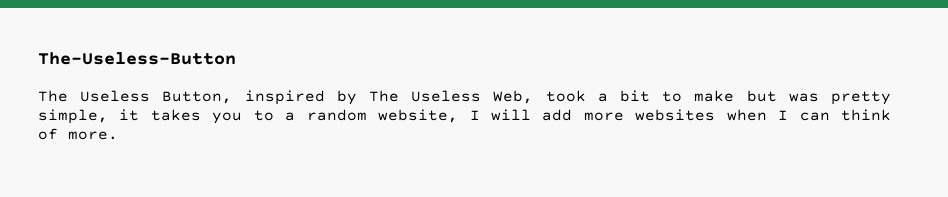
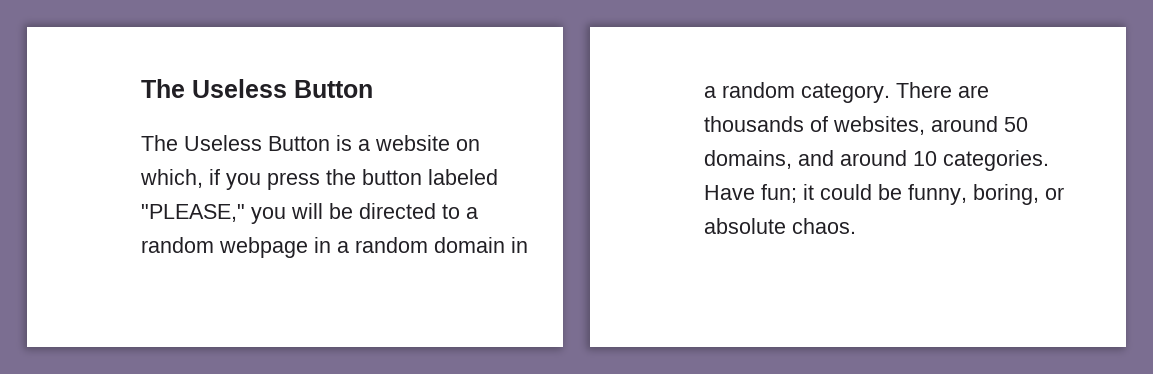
[38,52,236,65] [38,90,892,105] [38,109,891,124] [38,128,118,140] The-Useless-Button // The Useless Button, inspired by The Useless Web, took a bit to make but was pretty simple, it takes you to a random website, I will add more websites when I can think of more. -> [141,79,373,98] [141,135,480,151] [140,169,498,190] [141,203,478,224] [141,237,528,258] [704,82,989,103] [704,116,1028,135] [704,150,1049,171] [704,184,1064,205] [704,218,856,234] The Useless Button // The Useless Button is a website on which, if you press the button labeled "PLEASE," you will be directed to a random webpage in a random domain in a random category. There are thousands of websites, around 50 domains, and around 10 categories. Have fun; it could be funny, boring, or absolute chaos.

